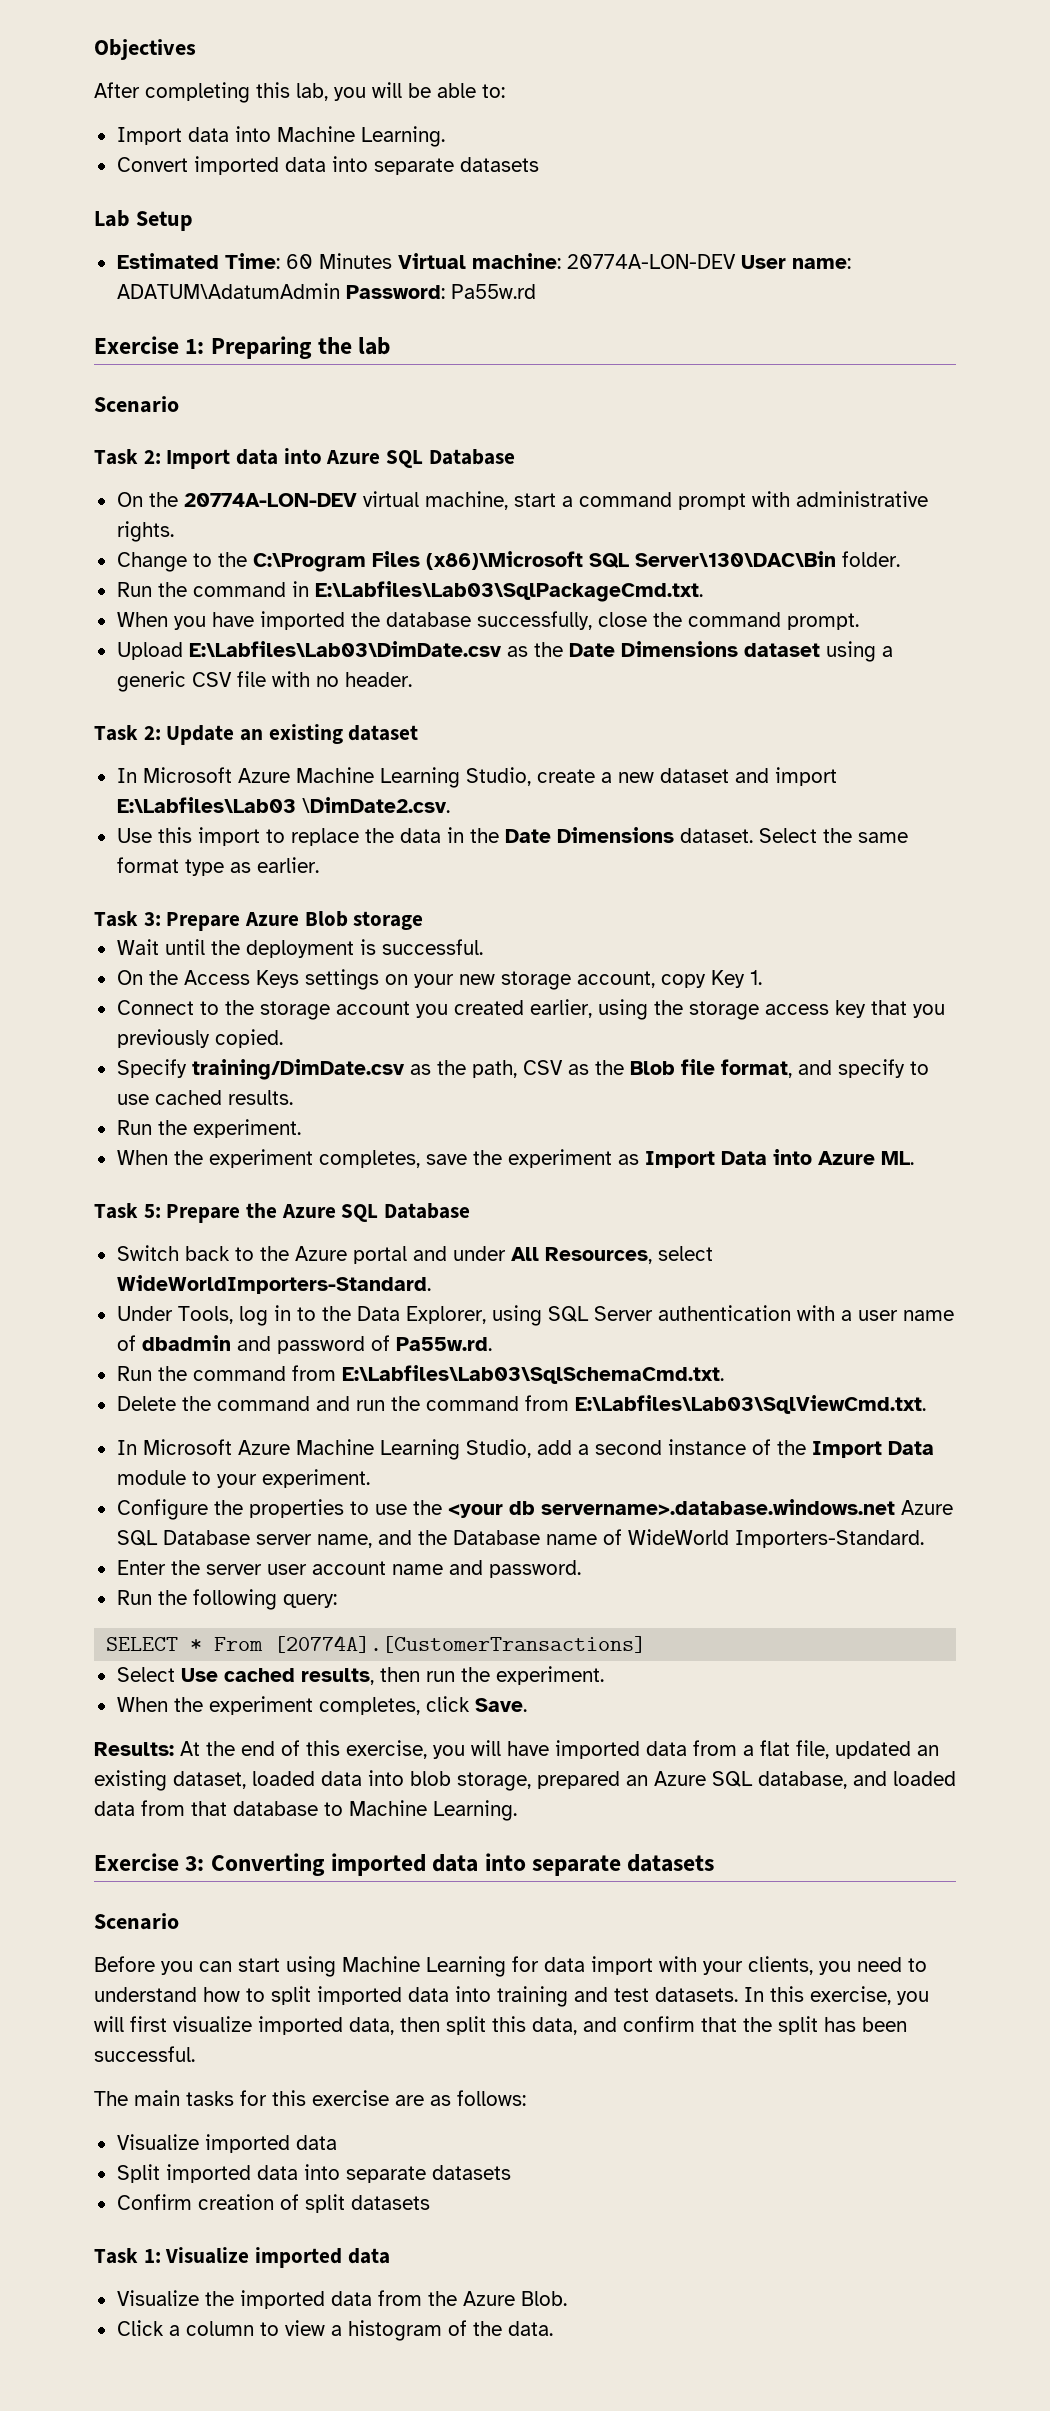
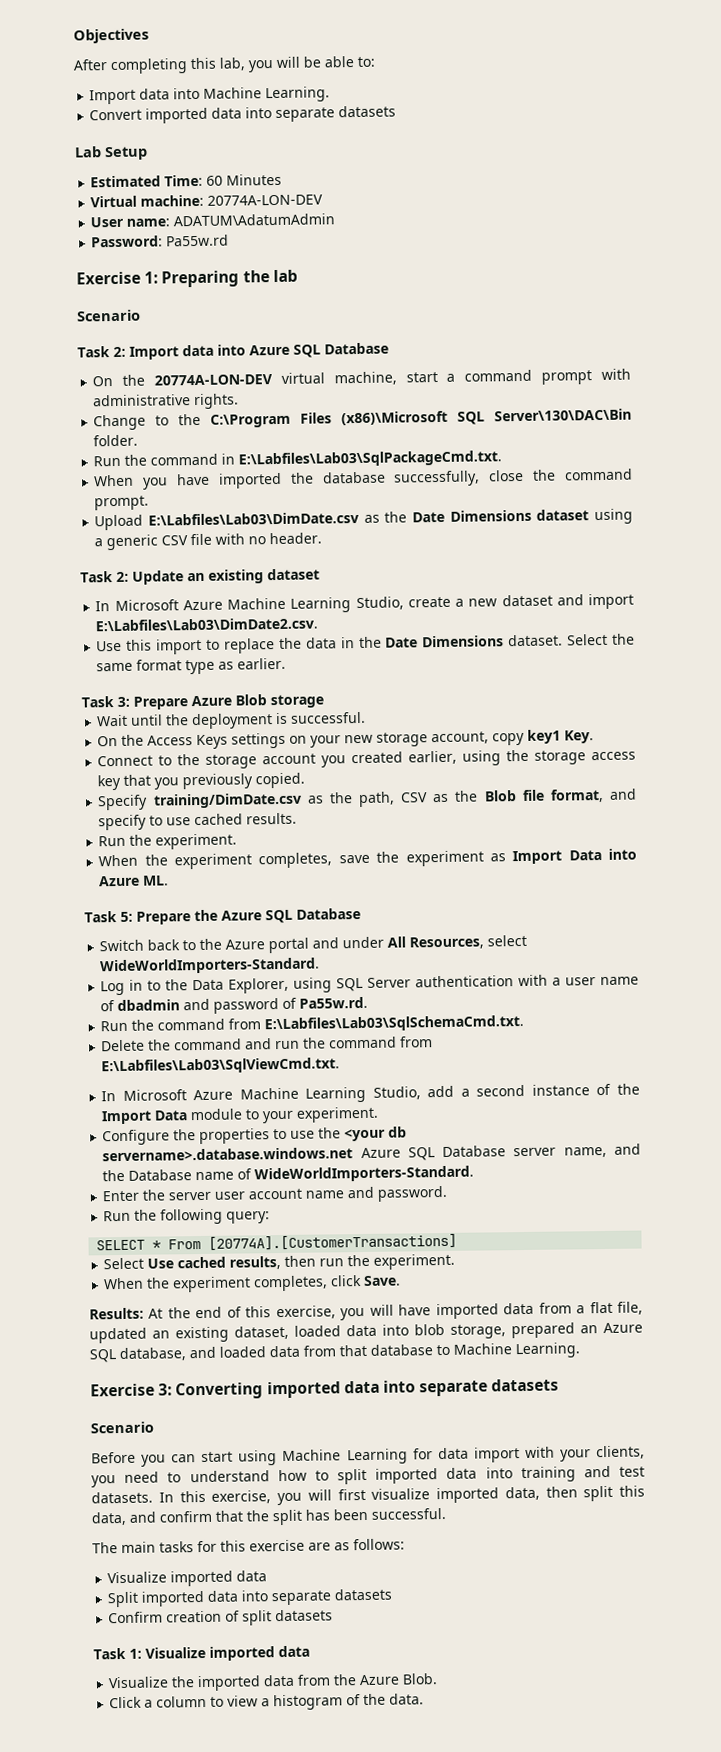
(392, 261) none -> (283, 179) //
(736, 261) none -> (324, 200) //
(340, 291) none -> (336, 220) //
[116,797,450,813] E:\Labfiles\Lab03 \DimDate2.csv. -> [95,617,319,632] E:\Labfiles\Lab03\DimDate2.csv.
[710,970,762,988] Key 1. -> [527,729,595,744] key1 Key.
[116,1306,268,1326] Under Tools, log -> [100,980,126,996] Log
[627,1529,924,1548] WideWorld Importers-Standard. -> [254,1165,475,1183] WideWorldImporters-Standard.

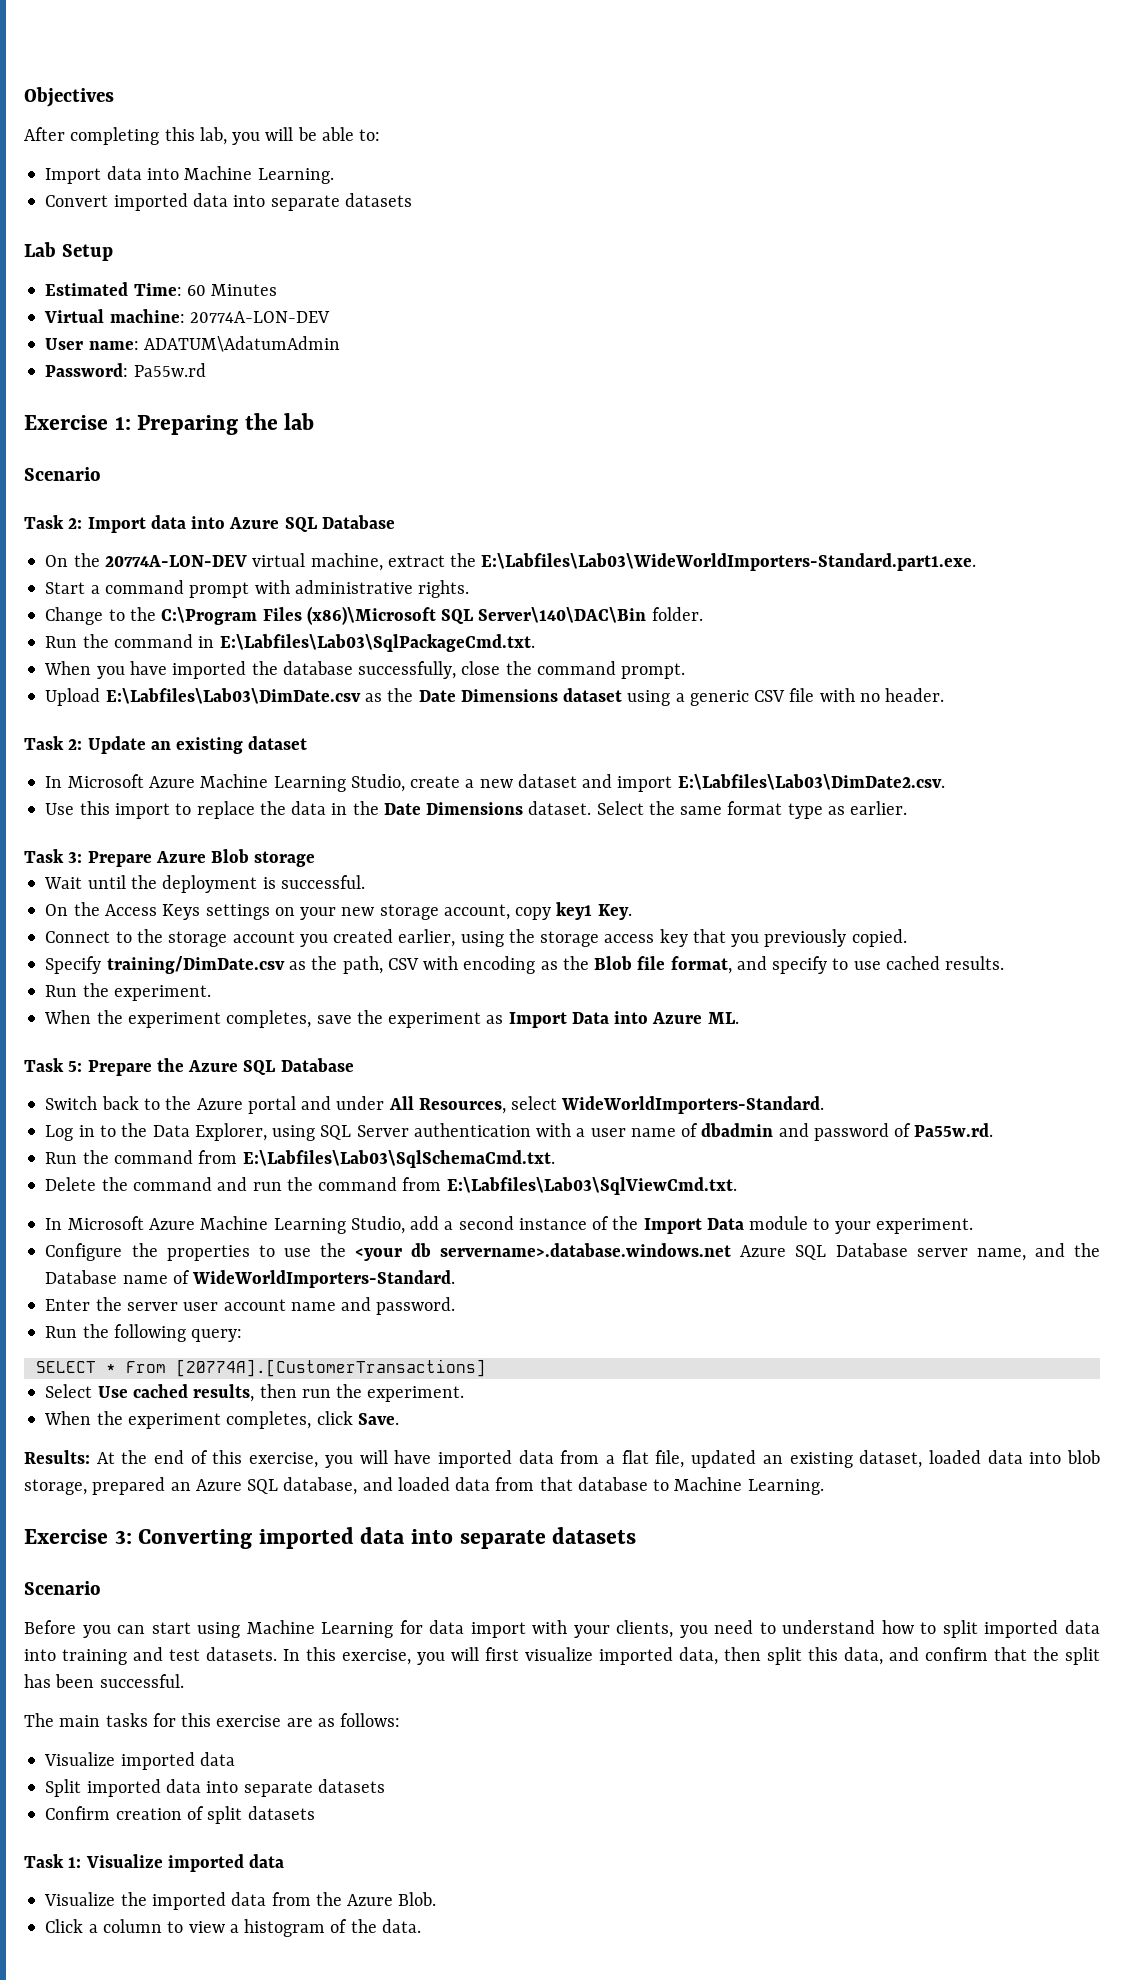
[405,372,438,383] start -> [387,553,977,571] [45,582,86,594] extract the E:\Labfiles\Lab03\WideWorldImporters-Standard.part1.exe. // Start
[494,408,632,422] Server\130\DAC\Bin -> [478,607,647,623] Server\140\DAC\Bin
(429, 797) none -> [423,956,536,974] with encoding

